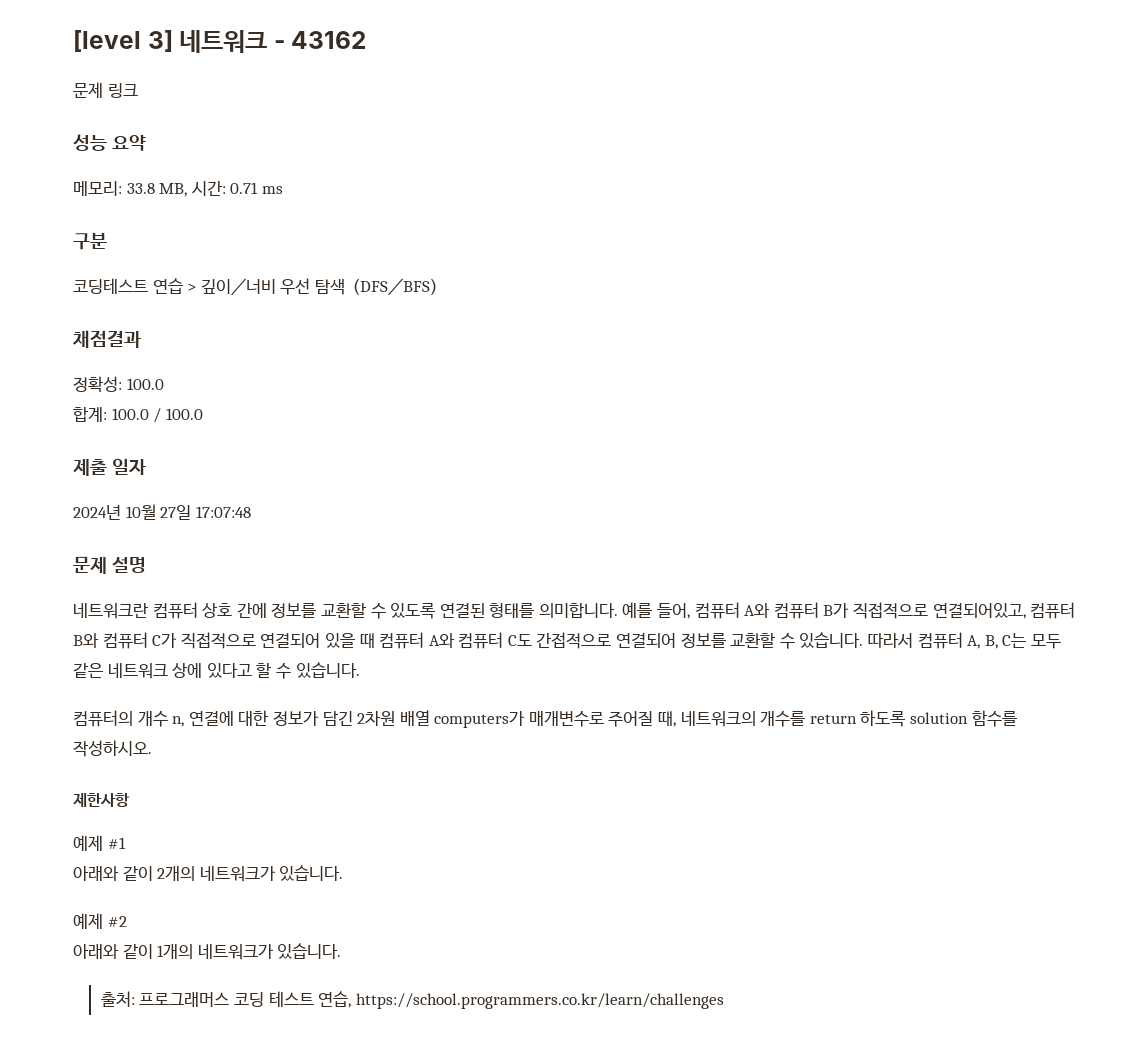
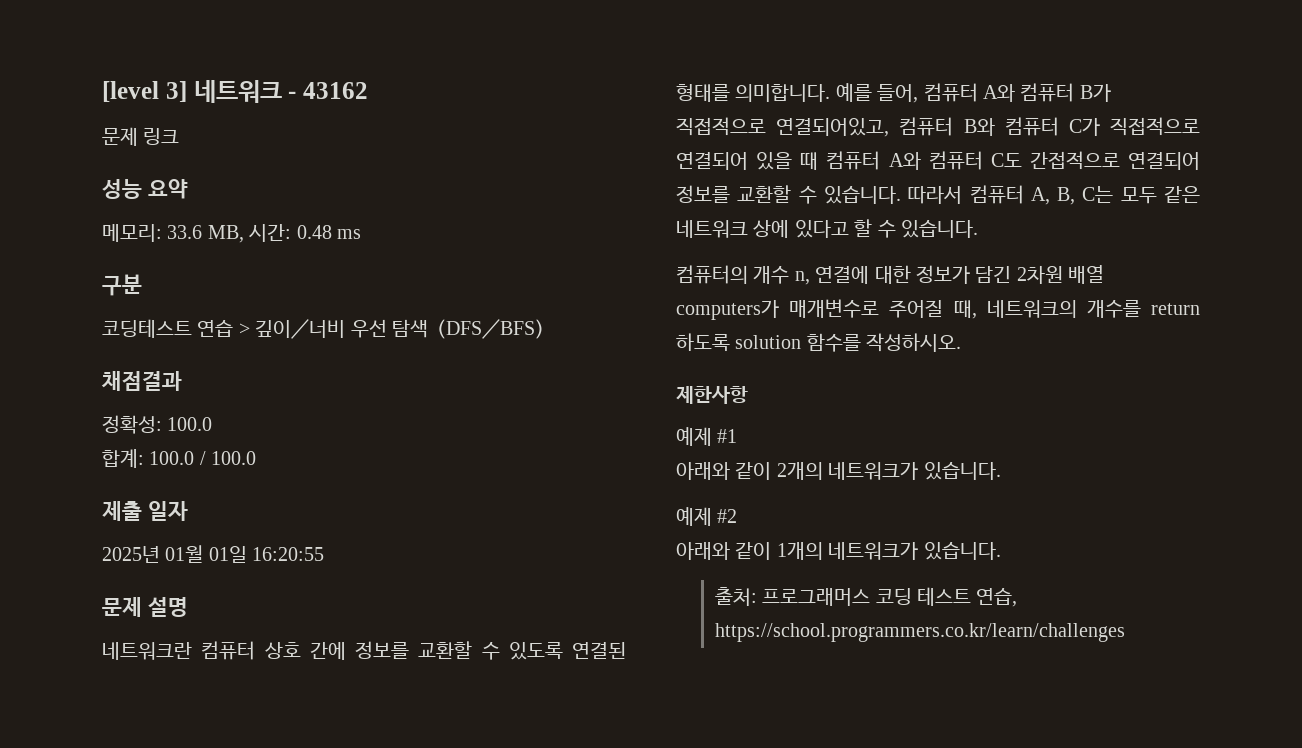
[126,183,155,194] 33.8 -> [167,225,203,239] 33.6
[230,182,259,194] 0.71 -> [296,225,332,239] 0.48
[73,504,251,520] 2024년 10월 27일 17:07:48 -> [102,545,325,563] 2025년 01월 01일 16:20:55

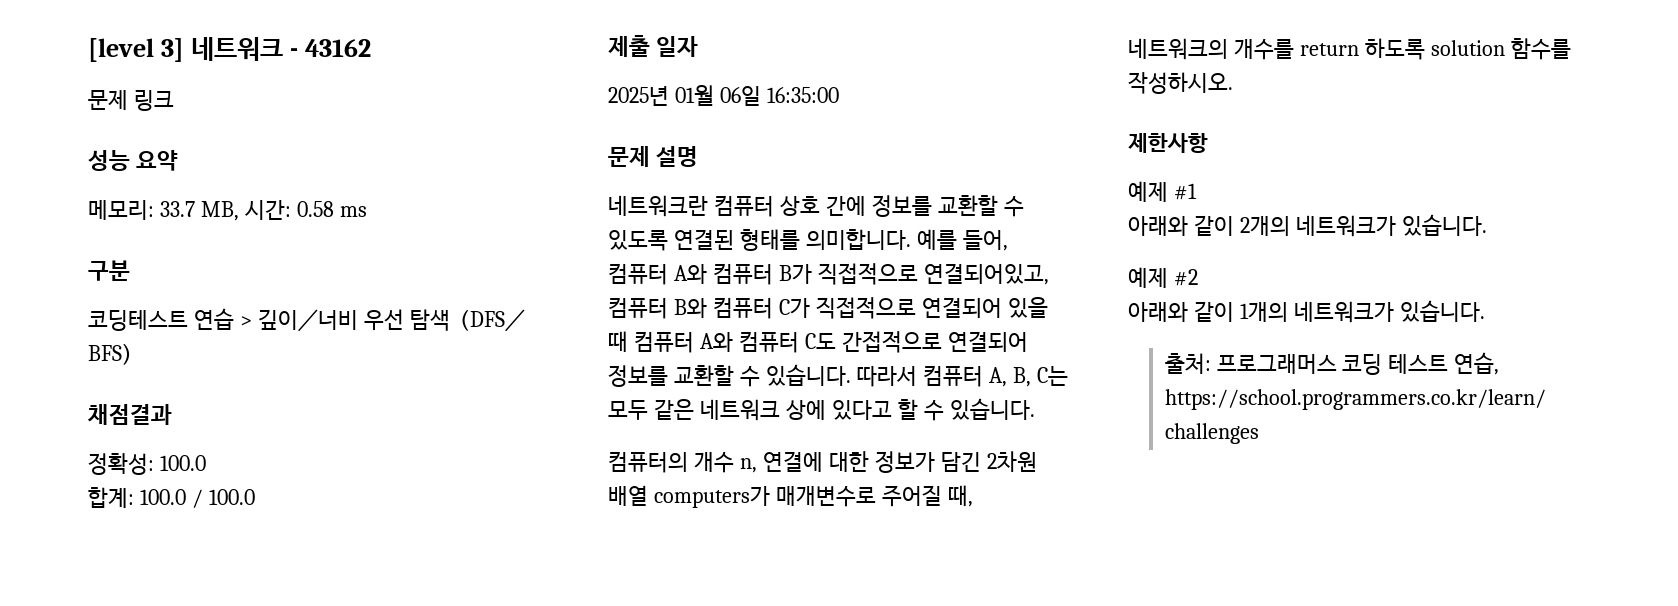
[167,225,203,239] 33.6 -> [159,201,195,217] 33.7
[296,225,332,239] 0.48 -> [296,201,334,217] 0.58
[208,546,325,563] 01일 16:20:55 -> [719,86,839,106] 06일 16:35:00

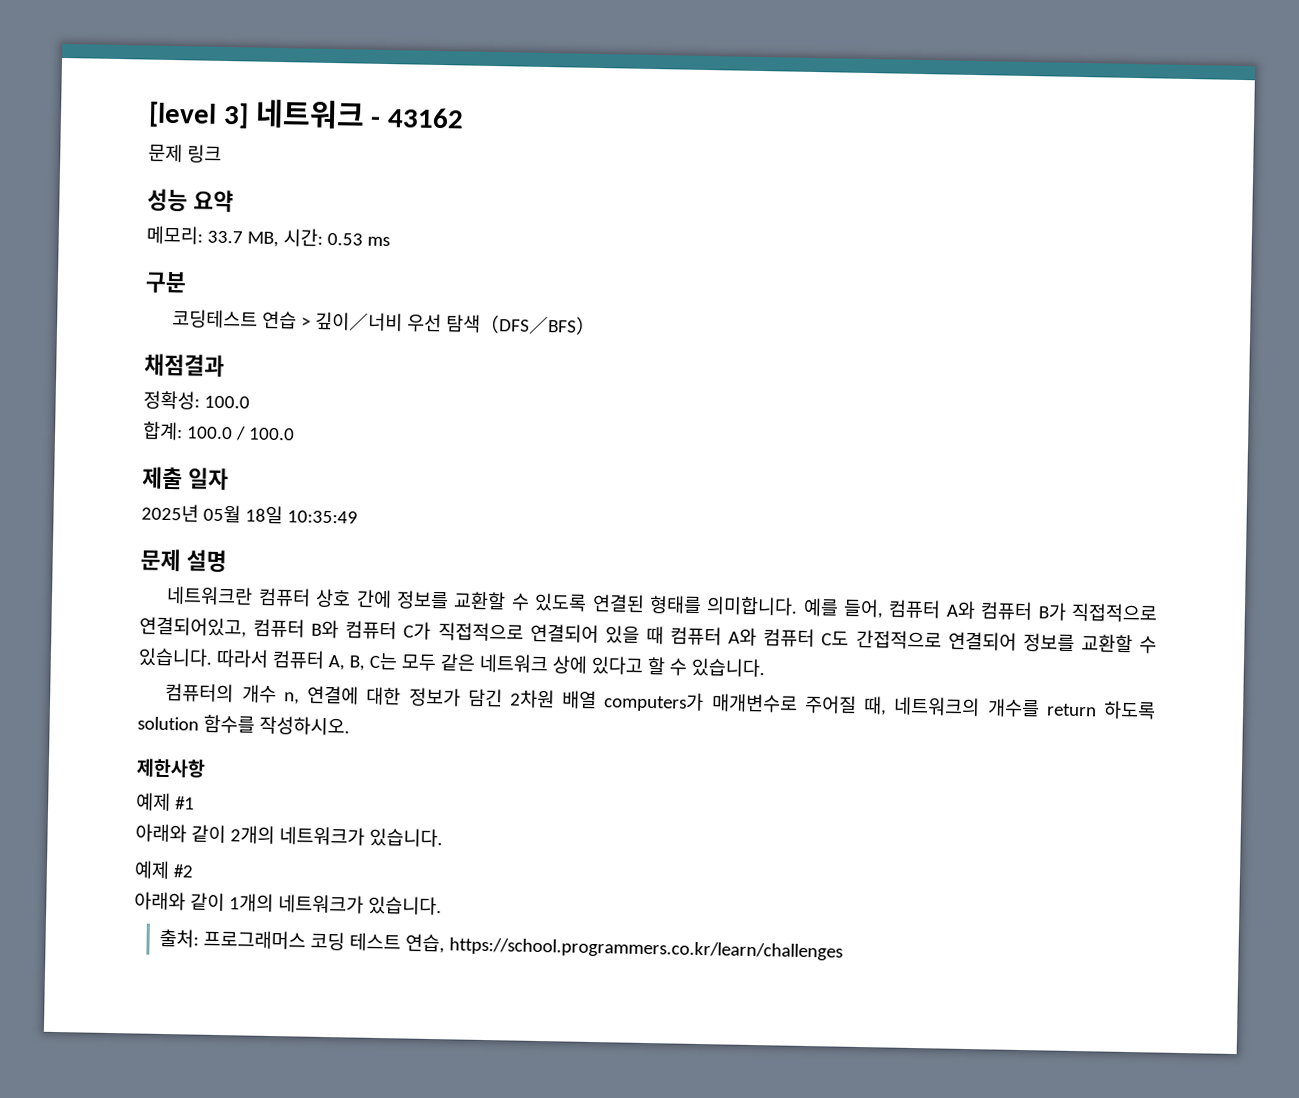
[296,201,334,217] 0.58 -> [326,232,363,246] 0.53
[674,85,839,106] 01월 06일 16:35:00 -> [202,504,358,525] 05월 18일 10:35:49

